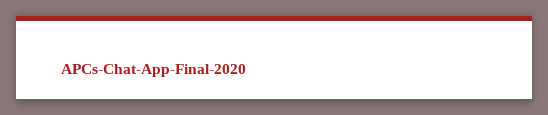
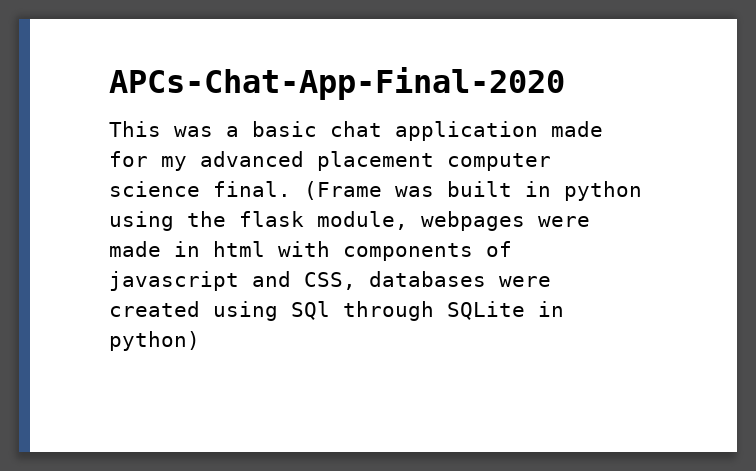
(246, 70) none -> [109,121,603,141] [109,151,551,171] [109,181,642,201] [109,211,590,231] [109,241,512,261] [109,271,551,291] [109,301,564,321] [109,331,200,351] // This was a basic chat application made for my advanced placement computer science final. (Frame was built in python using the flask module, webpages were made in html with components of javascript and CSS, databases were created using SQl through SQLite in python)

